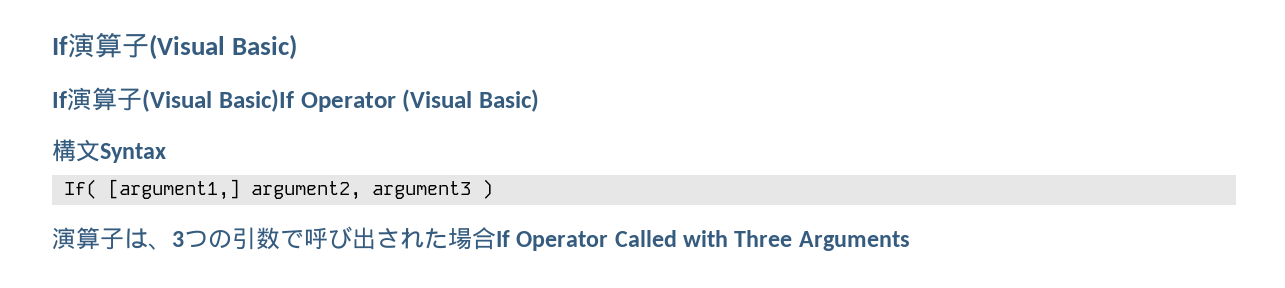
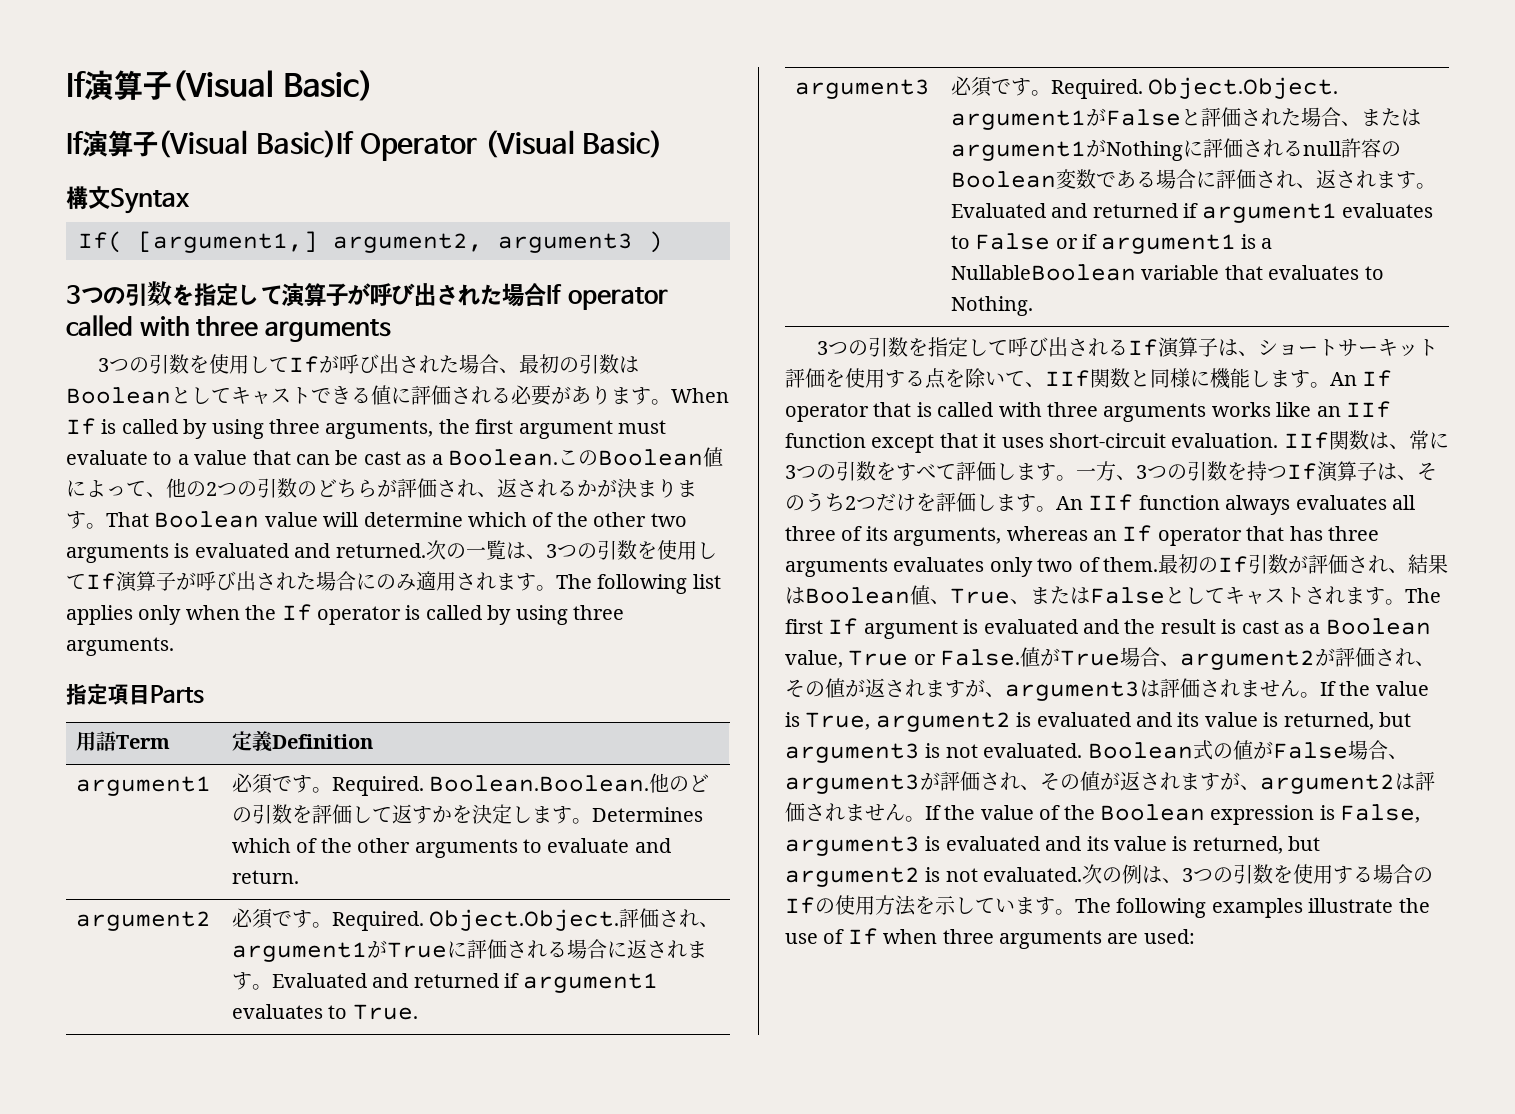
[52,227,304,250] 演算子は、3つの引数で -> [66,281,371,307] 3つの引数を指定して演算子が
[516,230,910,251] Operator Called with Three Arguments -> [567,287,668,310] [66,315,392,342] [97,354,639,374] [66,385,729,406] [66,418,666,439] [66,447,723,467] [66,478,697,498] [66,511,687,529] [66,540,717,563] [66,571,721,594] [66,604,624,625] [66,637,174,656] [66,683,204,705] [76,731,171,751] [232,730,374,752] [76,776,212,796] [232,773,710,796] [232,804,704,824] [232,838,671,858] [232,870,300,884] [76,911,212,931] [232,908,720,931] [232,939,708,962] [232,972,658,993] [232,1004,418,1020] [795,79,931,99] [951,76,1339,99] [951,107,1422,130] [951,138,1402,161] [951,169,1437,189] [951,203,1434,223] [951,233,1273,254] [951,264,1384,281] [951,296,1034,316] [816,337,1438,358] [785,368,1393,389] [785,401,1391,422] [785,430,1449,453] [785,461,1437,482] [785,492,1415,515] [785,525,1379,546] [785,554,1448,577] [785,585,1441,605] [785,618,1431,639] [785,647,1436,670] [785,678,1429,701] [785,712,1411,732] [785,740,1408,763] [785,771,1435,794] [785,802,1421,825] [785,836,1321,856] [785,864,1434,887] [785,895,1430,918] [785,928,1195,949] operator called with three arguments // 3つの引数を使用してIfが呼び出された場合、最初の引数はBooleanとしてキャストできる値に評価される必要があります。When If is called by using three arguments, the first argument must evaluate to a value that can be cast as a Boolean.このBoolean値によって、他の2つの引数のどちらが評価され、返されるかが決まります。That Boolean value will determine which of the other two arguments is evaluated and returned.次の一覧は、3つの引数を使用してIf演算子が呼び出された場合にのみ適用されます。The following list applies only when the If operator is called by using three arguments. // 指定項目Parts // 用語Term | 定義Definition // argument1 | 必須です。Required. Boolean.Boolean.他のどの引数を評価して返すかを決定します。Determines which of the other arguments to evaluate and return. // argument2 | 必須です。Required. Object.Object.評価され、argument1がTrueに評価される場合に返されます。Evaluated and returned if argument1 evaluates to True. // argument3 | 必須です。Required. Object.Object. argument1がFalseと評価された場合、またはargument1がNothingに評価されるnull許容のBoolean変数である場合に評価され、返されます。Evaluated and returned if argument1 evaluates to False or if argument1 is a NullableBoolean variable that evaluates to Nothing. // 3つの引数を指定して呼び出されるIf演算子は、ショートサーキット評価を使用する点を除いて、IIf関数と同様に機能します。An If operator that is called with three arguments works like an IIf function except that it uses short-circuit evaluation. IIf関数は、常に3つの引数をすべて評価します。一方、3つの引数を持つIf演算子は、そのうち2つだけを評価します。An IIf function always evaluates all three of its arguments, whereas an If operator that has three arguments evaluates only two of them.最初のIf引数が評価され、結果はBoolean値、True、またはFalseとしてキャストされます。The first If argument is evaluated and the result is cast as a Boolean value, True or False.値がTrue場合、argument2が評価され、その値が返されますが、argument3は評価されません。If the value is True, argument2 is evaluated and its value is returned, but argument3 is not evaluated. Boolean式の値がFalse場合、argument3が評価され、その値が返されますが、argument2は評価されません。If the value of the Boolean expression is False, argument3 is evaluated and its value is returned, but argument2 is not evaluated.次の例は、3つの引数を使用する場合のIfの使用方法を示しています。The following examples illustrate the use of If when three arguments are used:

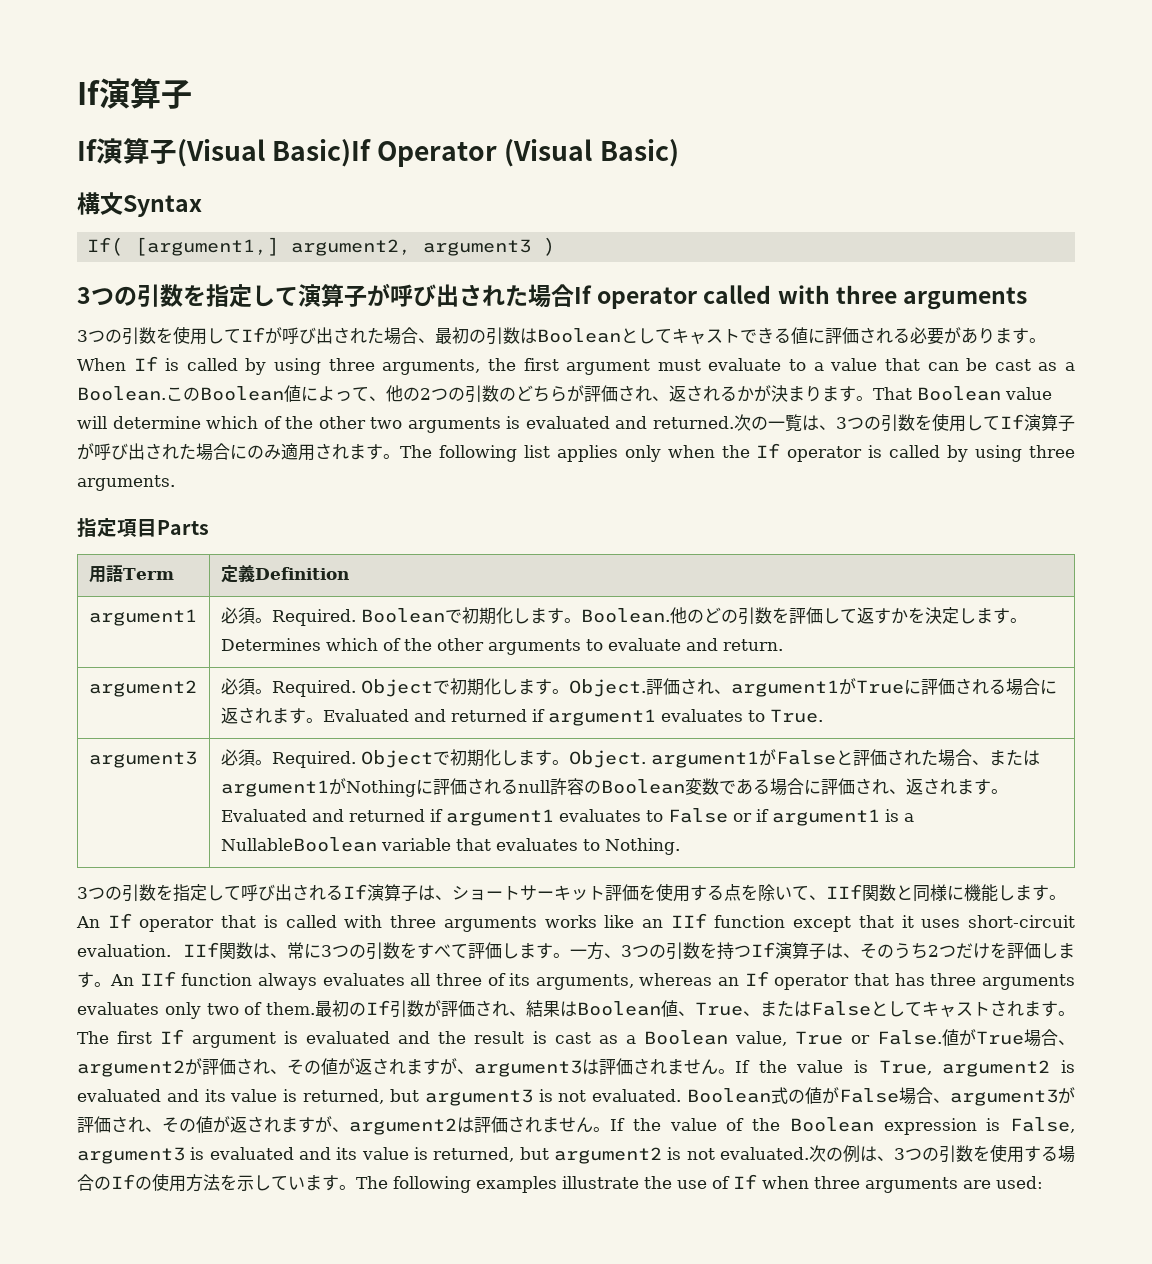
[66,70,374,101] If演算子(Visual Basic) -> [77,78,192,109] If演算子
[272,775,650,796] です。Required. Boolean.Boolean. -> [254,607,670,626] 。Required. Booleanで初期化します。Boolean.
[272,909,620,931] です。Required. Object.Object. -> [254,678,646,697] 。Required. Objectで初期化します。Object.
[991,77,1339,99] です。Required. Object.Object. -> [254,749,646,768] 。Required. Objectで初期化します。Object.

